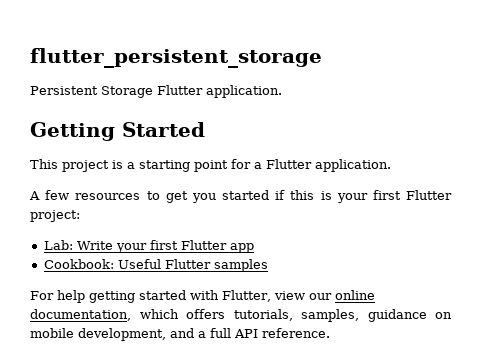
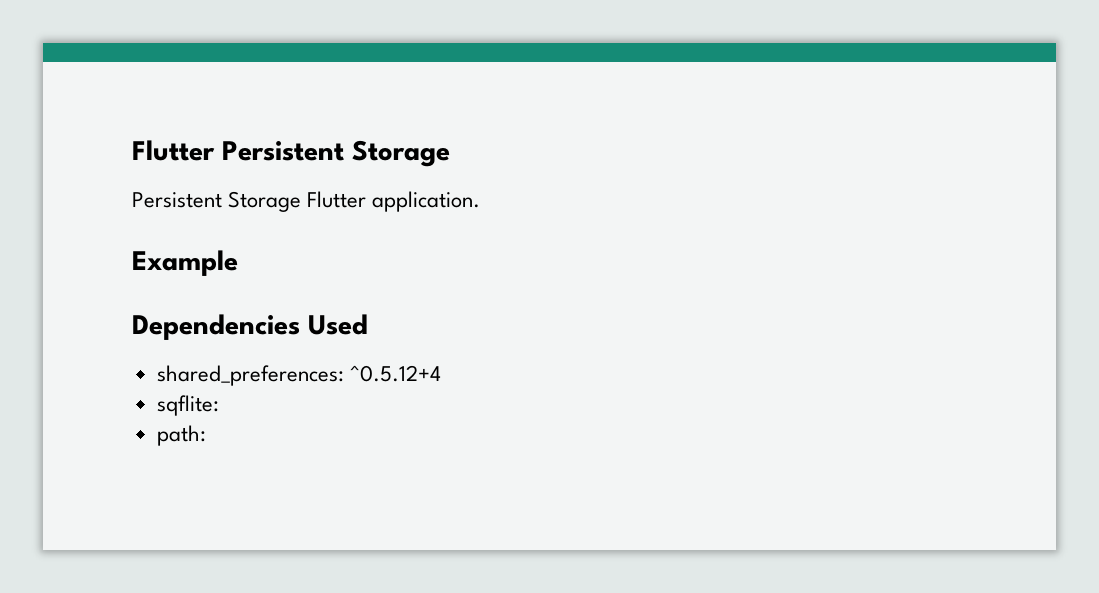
[30,48,322,68] flutter_persistent_storage -> [132,140,450,167] Flutter Persistent Storage
[30,122,205,141] [30,159,391,172] [29,190,453,203] [30,210,80,222] [43,240,254,253] [43,259,268,272] [30,290,375,303] [30,309,452,322] [30,328,330,341] Getting Started // This project is a starting point for a Flutter application. // A few resources to get you started if this is your first Flutter project: // Lab: Write your first Flutter app // Cookbook: Useful Flutter samples // For help getting started with Flutter, view our online documentation, which offers tutorials, samples, guidance on mobile development, and a full API reference. -> [132,250,238,276] [132,314,368,340] [156,365,441,386] [156,395,219,416] [156,425,206,446] Example // Dependencies Used // shared_preferences: ^0.5.12+4 // sqflite: // path:

